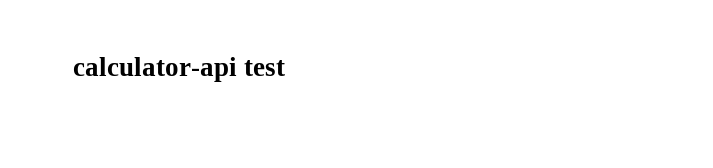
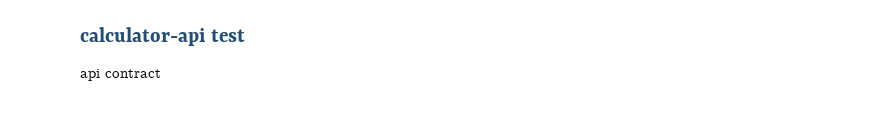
(286, 68) none -> [80,69,161,81] // api contract

